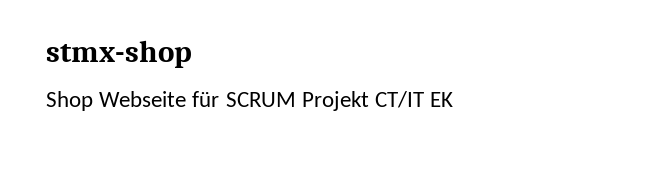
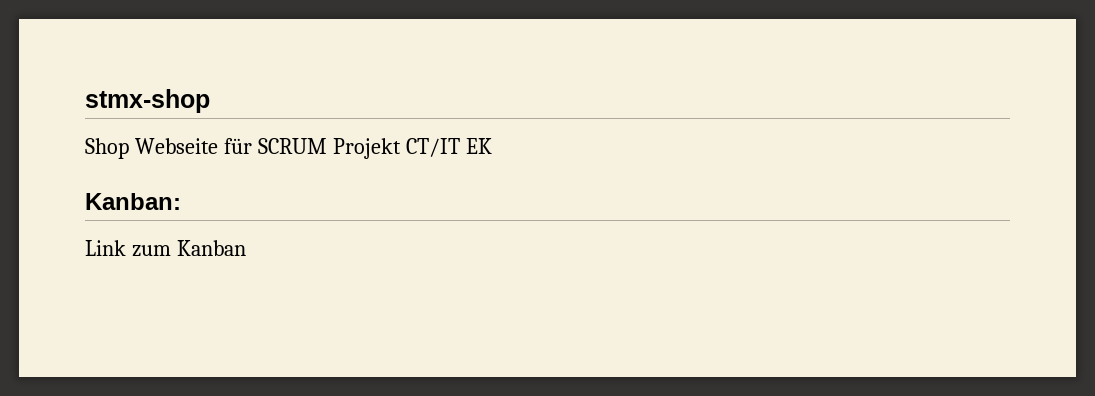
(454, 99) none -> [85,193,181,210] [85,240,246,257] // Kanban: // Link zum Kanban

